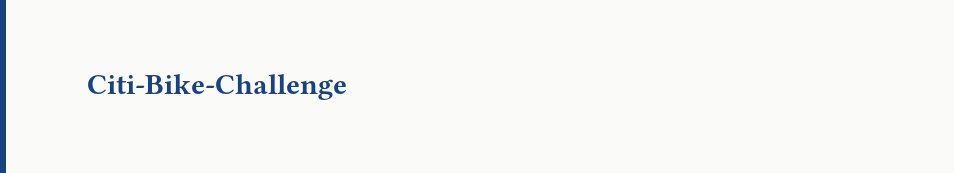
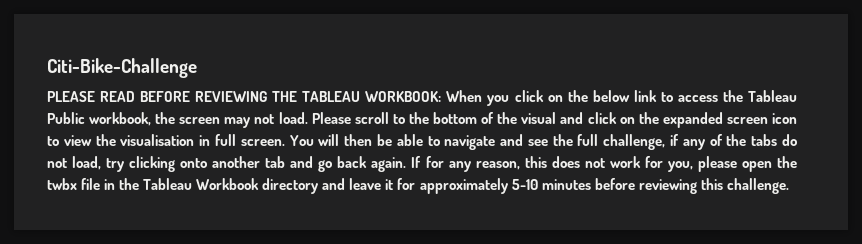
(347, 87) none -> [47,90,798,106] [47,112,797,128] [47,134,798,150] [47,156,798,172] [47,178,789,194] // PLEASE READ BEFORE REVIEWING THE TABLEAU WORKBOOK: When you click on the below link to access the Tableau Public workbook, the screen may not load. Please scroll to the bottom of the visual and click on the expanded screen icon to view the visualisation in full screen. You will then be able to navigate and see the full challenge, if any of the tabs do not load, try clicking onto another tab and go back again. If for any reason, this does not work for you, please open the twbx file in the Tableau Workbook directory and leave it for approximately 5-10 minutes before reviewing this challenge.

